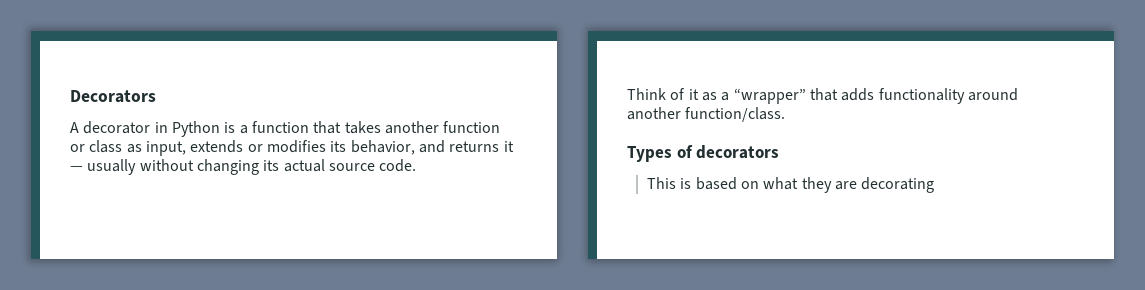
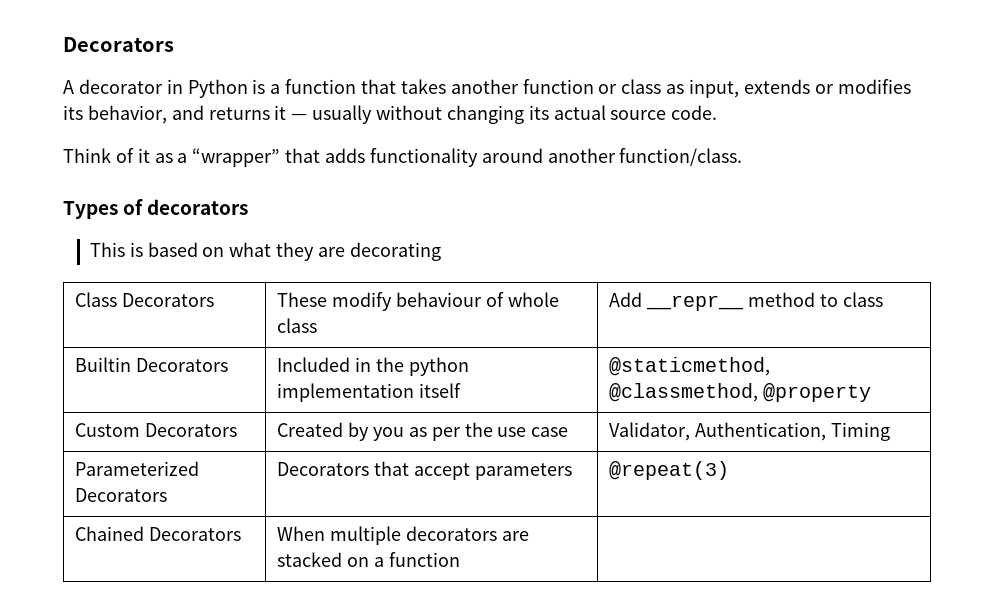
(935, 185) none -> [75,292,215,307] [277,292,559,311] [277,318,318,333] [609,292,883,311] [75,357,229,372] [277,357,469,376] [277,383,462,402] [609,357,771,376] [609,383,872,402] [75,423,238,437] [277,422,569,441] [609,422,891,441] [75,461,200,476] [75,488,168,502] [277,461,572,480] [609,461,730,480] [75,526,242,541] [277,526,529,545] [277,552,460,567] // Class Decorators | These modify behaviour of whole class | Add __repr__ method to class // Builtin Decorators | Included in the python implementation itself | @staticmethod, @classmethod, @property // Custom Decorators | Created by you as per the use case | Validator, Authentication, Timing // Parameterized Decorators | Decorators that accept parameters | @repeat(3) // Chained Decorators | When multiple decorators are stacked on a function |

